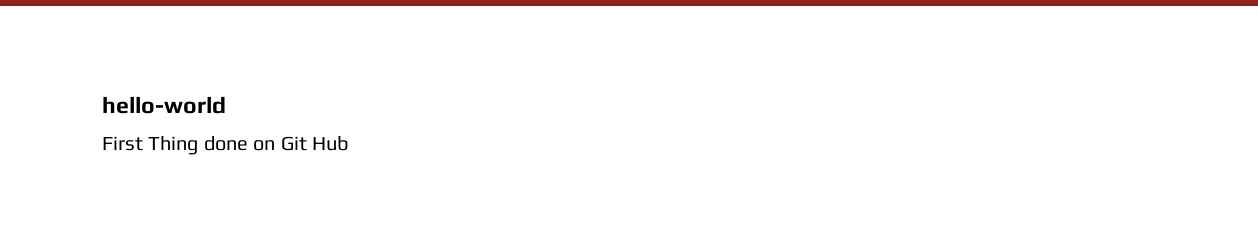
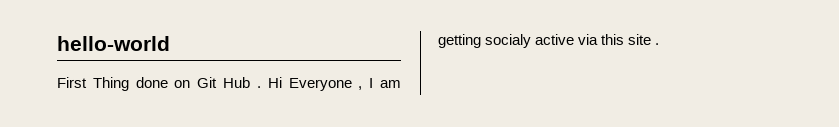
(349, 143) none -> [256,77,401,91] [438,34,660,48] . Hi Everyone , I am getting socialy active via this site .

